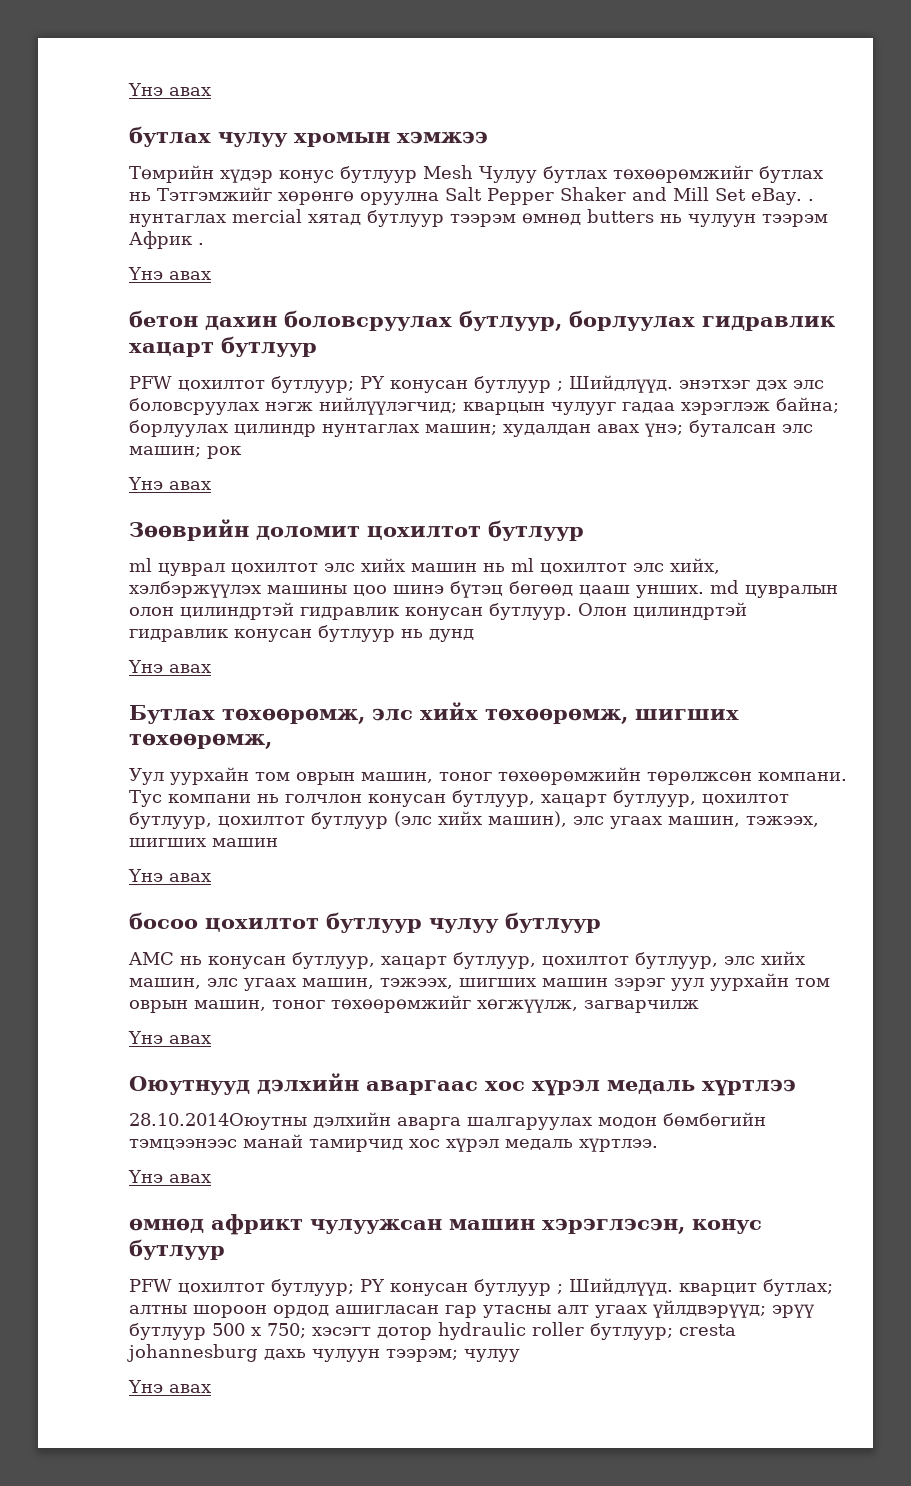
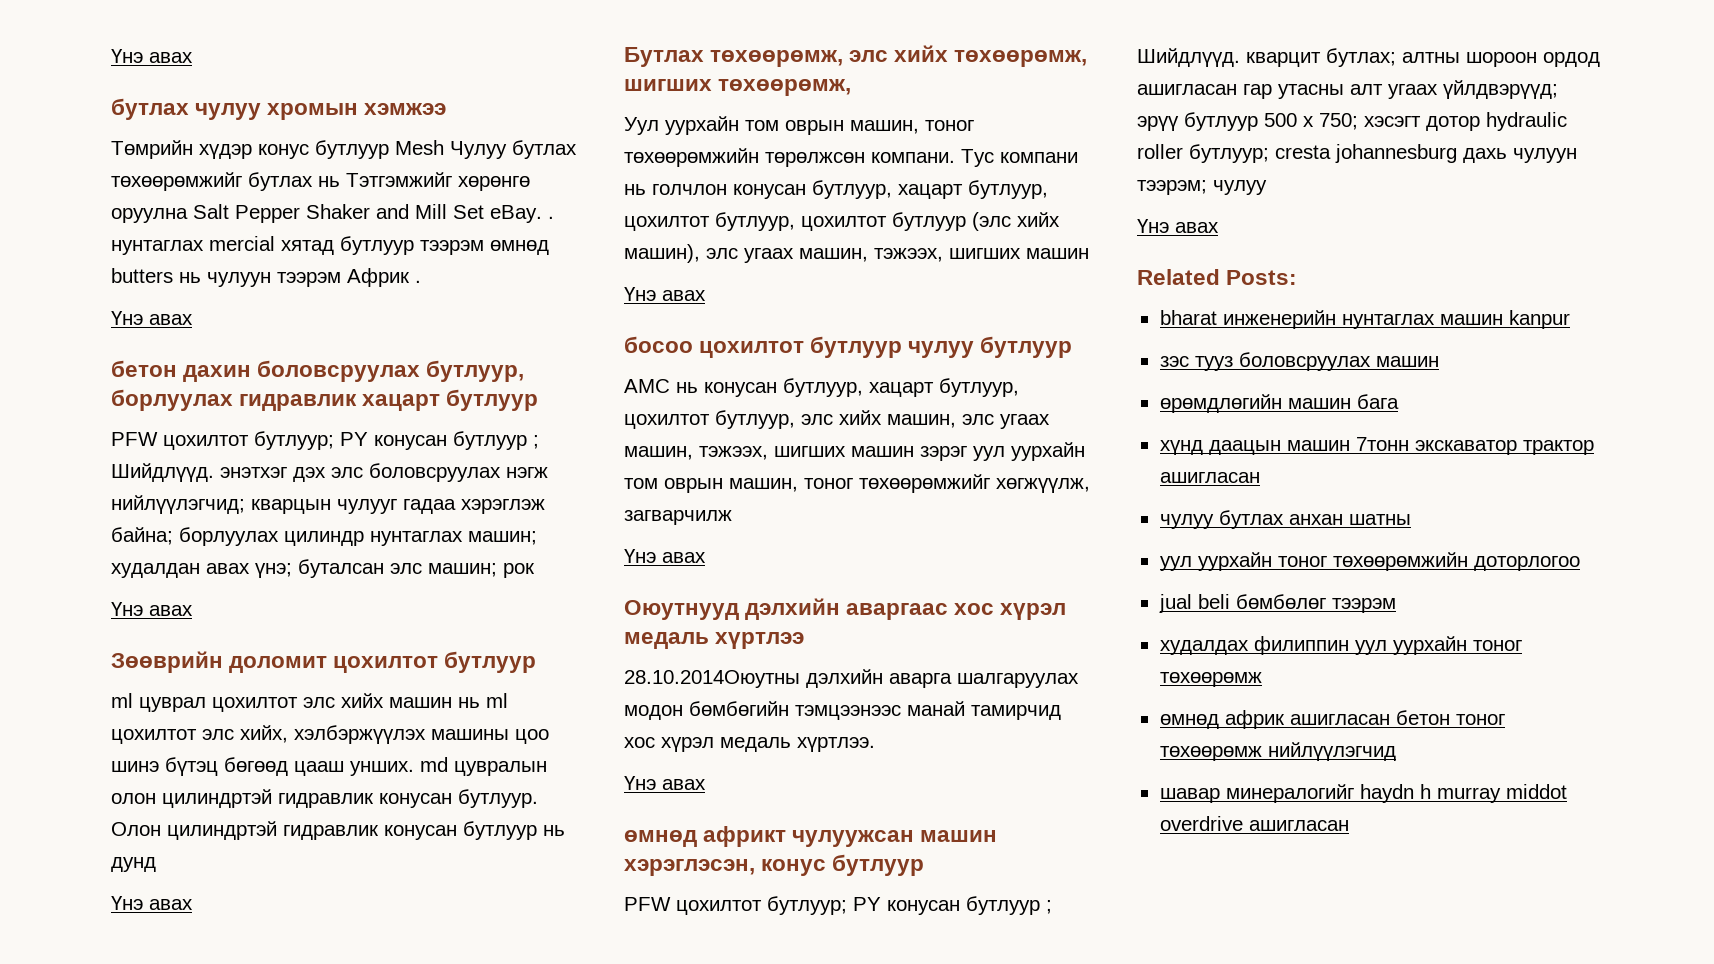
(211, 1388) none -> [1137,269,1298,285] [1159,310,1570,329] [1159,352,1439,371] [1159,394,1399,413] [1159,437,1594,455] [1159,472,1260,483] [1159,510,1411,529] [1159,552,1580,571] [1158,594,1396,613] [1159,636,1522,655] [1159,672,1262,687] [1159,710,1505,729] [1159,742,1396,761] [1159,784,1567,803] [1159,816,1349,831] // Related Posts: // bharat инженерийн нунтаглах машин kanpur // зэс тууз боловсруулах машин // өрөмдлөгийн машин бага // хүнд даацын машин 7тонн экскаватор трактор ашигласан // чулуу бутлах анхан шатны // уул уурхайн тоног төхөөрөмжийн доторлогоо // jual beli бөмбөлөг тээрэм // худалдах филиппин уул уурхайн тоног төхөөрөмж // өмнөд африк ашигласан бетон тоног төхөөрөмж нийлүүлэгчид // шавар минералогийг haydn h murray middot overdrive ашигласан

